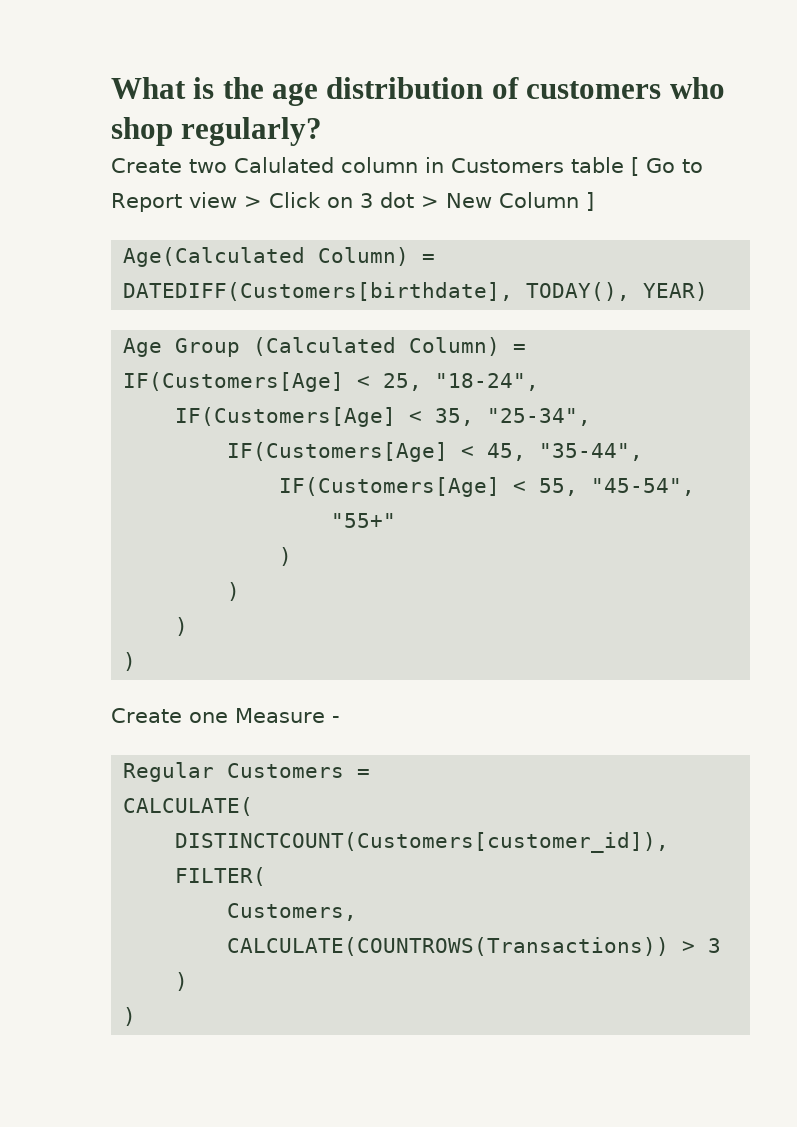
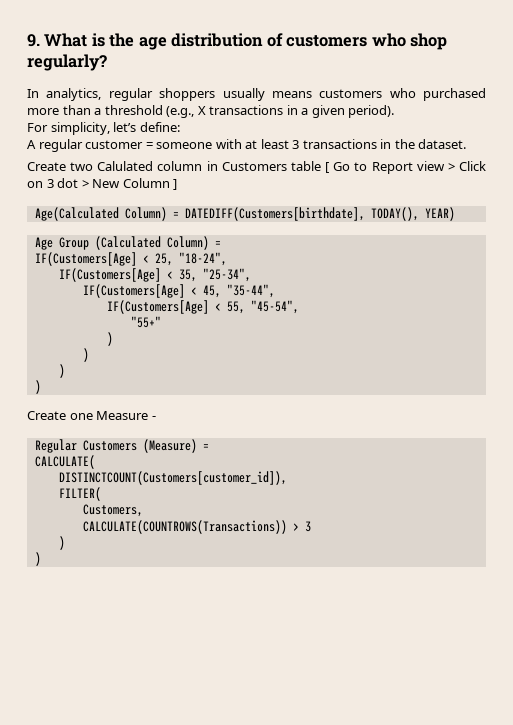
(111, 88) none -> [27,34,40,47] 9.
(323, 131) none -> [27,88,486,101] [27,105,395,118] [27,122,180,135] [27,139,467,152] // In analytics, regular shoppers usually means customers who purchased more than a threshold (e.g., X transactions in a given period). // For simplicity, let’s define: // A regular customer = someone with at least 3 transactions in the dataset.
(345, 770) none -> [142,439,197,453] (Measure)

